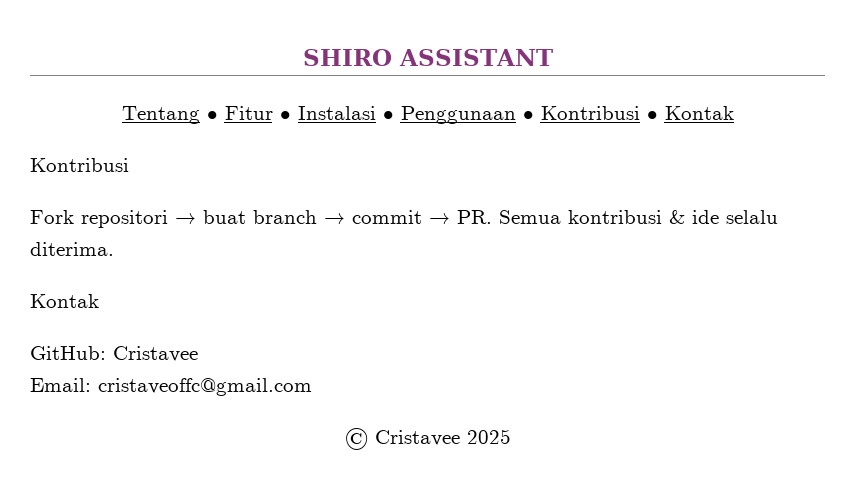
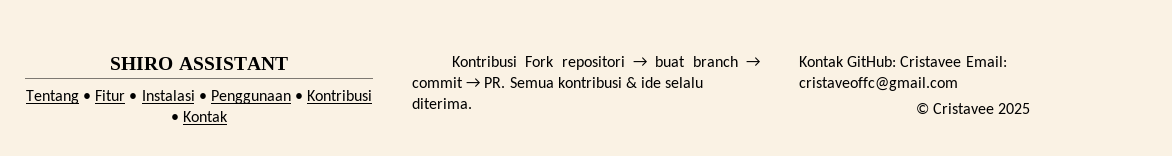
(129, 165) // -> (517, 61) none
(99, 301) // -> (844, 61) none
(198, 354) // -> (962, 61) none

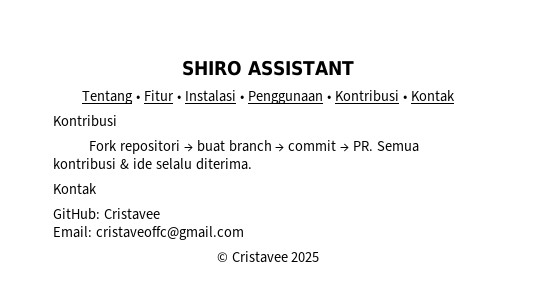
(517, 61) none -> (117, 121) //
(844, 61) none -> (97, 189) //
(962, 61) none -> (160, 214) //

